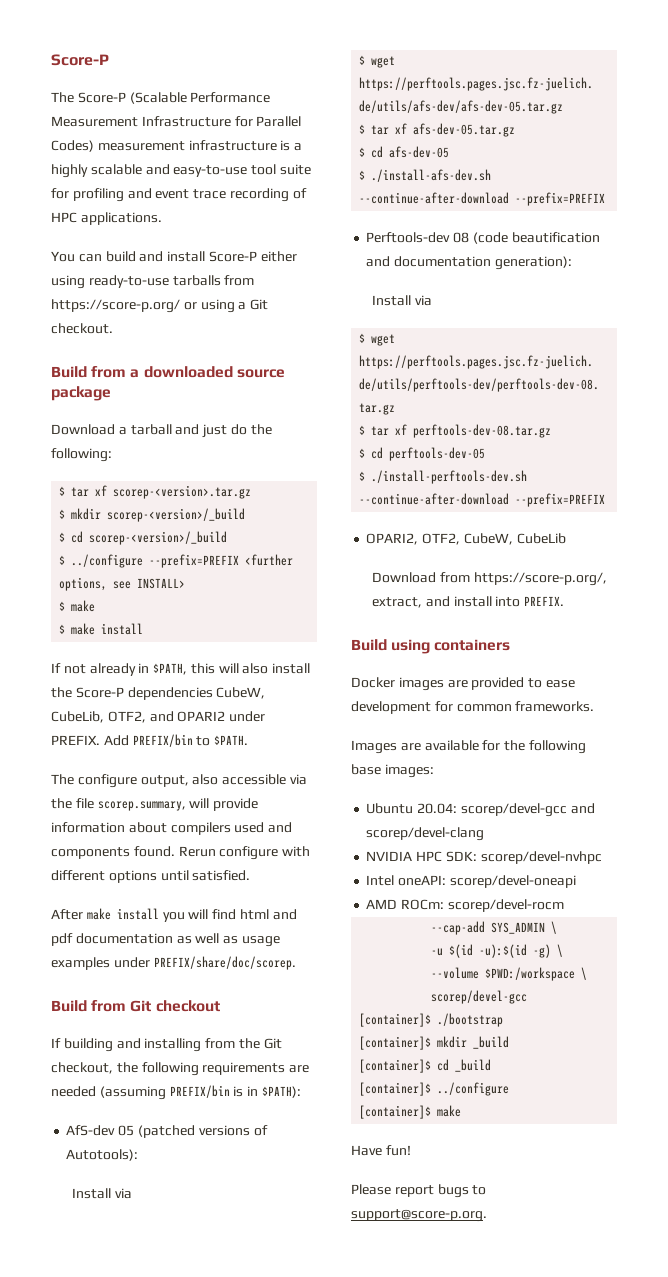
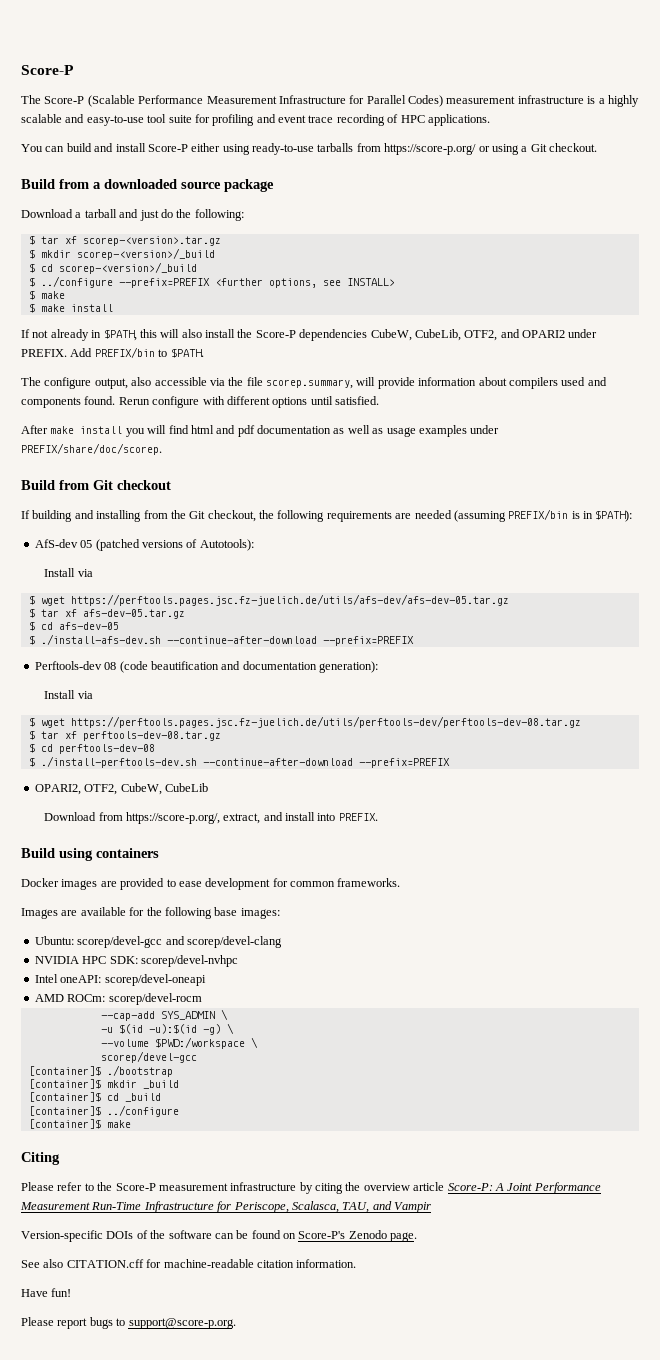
[389,447,486,461] perftools-dev-05 -> [58,744,155,754] perftools-dev-08
[366,803,458,814] Ubuntu 20.04: -> [34,936,74,945] Ubuntu:
(462, 1111) none -> [21,1152,60,1165] [21,1182,601,1194] [20,1201,431,1213] [21,1230,418,1242] [21,1259,357,1268] // Citing // Please refer to the Score-P measurement infrastructure by citing the overview article Score-P: A Joint Performance Measurement Run-Time Infrastructure for Periscope, Scalasca, TAU, and Vampir // Version-specific DOIs of the software can be found on Score-P's Zenodo page. // See also CITATION.cff for machine-readable citation information.

